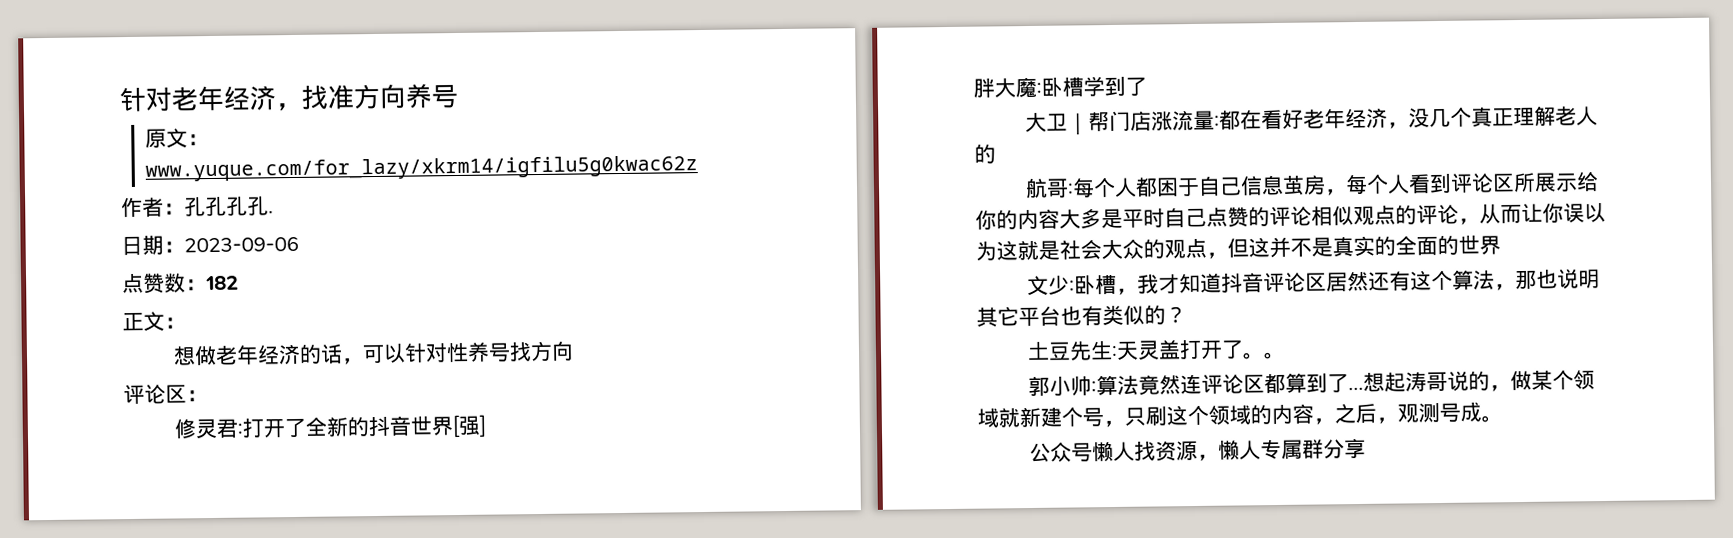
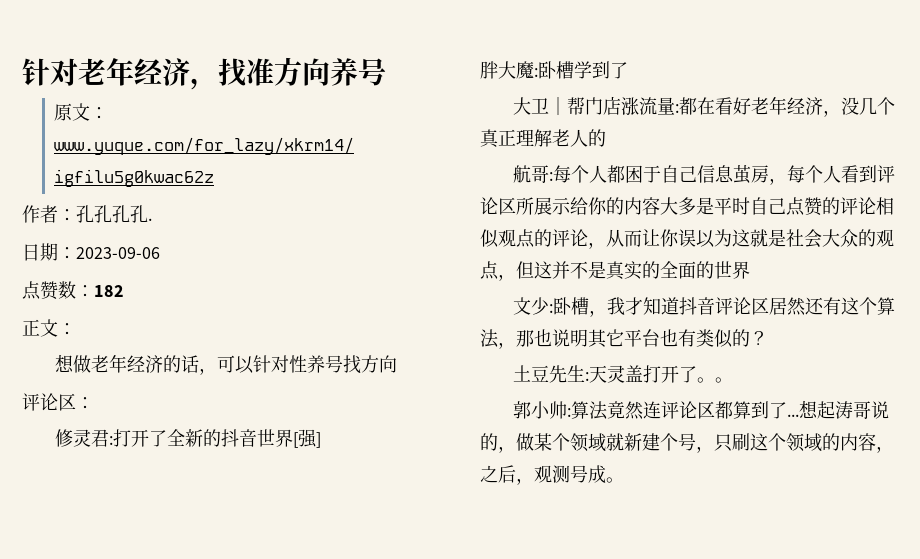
[1028,437,1366,463] // 公众号懒人找资源，懒人专属群分享 -> (624, 480) none

